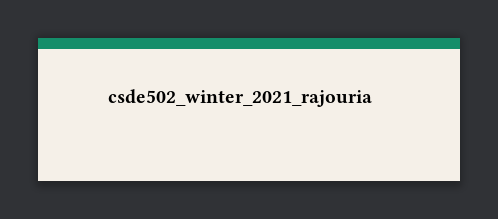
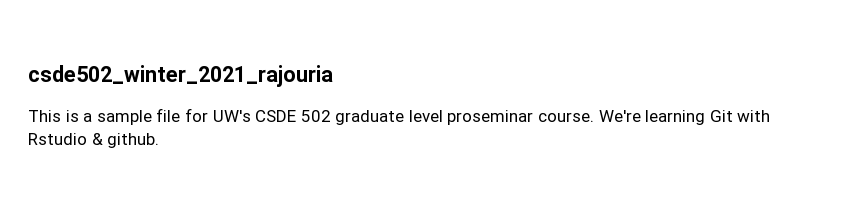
(372, 98) none -> [28,108,771,125] [28,133,160,148] // This is a sample file for UW's CSDE 502 graduate level proseminar course. We're learning Git with Rstudio & github.

